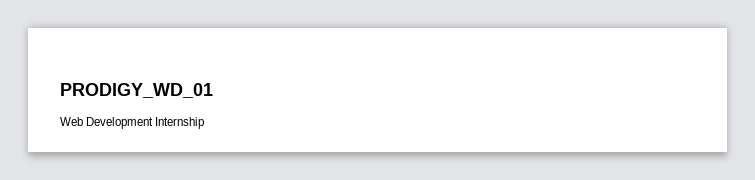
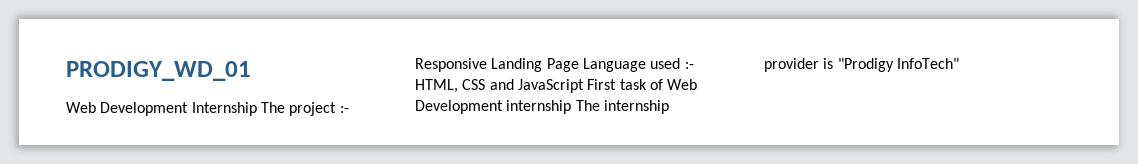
(205, 123) none -> [260,102,349,116] [415,58,694,72] [415,79,698,93] [415,100,669,114] [764,58,959,72] The project :- Responsive Landing Page Language used :- HTML, CSS and JavaScript First task of Web Development internship The internship provider is "Prodigy InfoTech"

